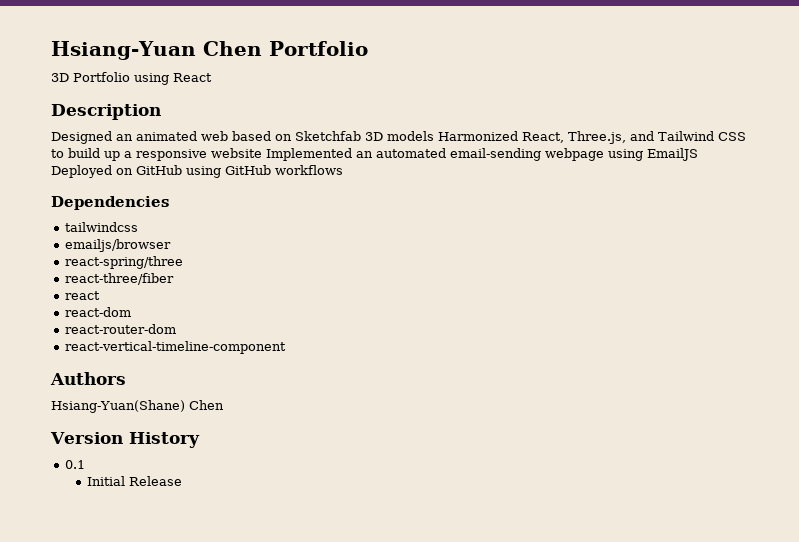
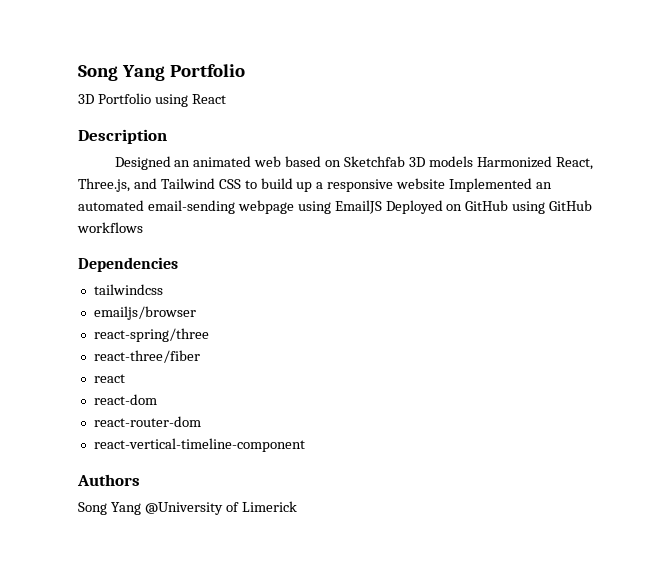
[51,41,262,60] Hsiang-Yuan Chen -> [78,65,165,81] Song Yang
[51,400,224,413] [50,432,200,448] [64,460,85,469] [87,476,183,486] Hsiang-Yuan(Shane) Chen // Version History // 0.1 // Initial Release -> [78,501,297,515] Song Yang @University of Limerick

